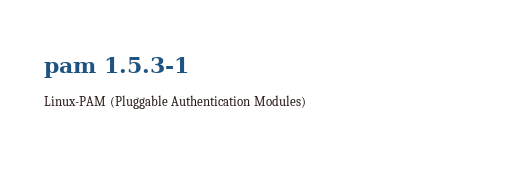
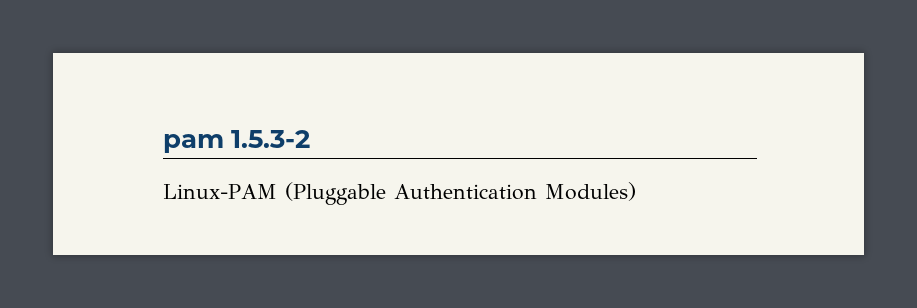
[104,57,189,73] 1.5.3-1 -> [231,130,311,148] 1.5.3-2

